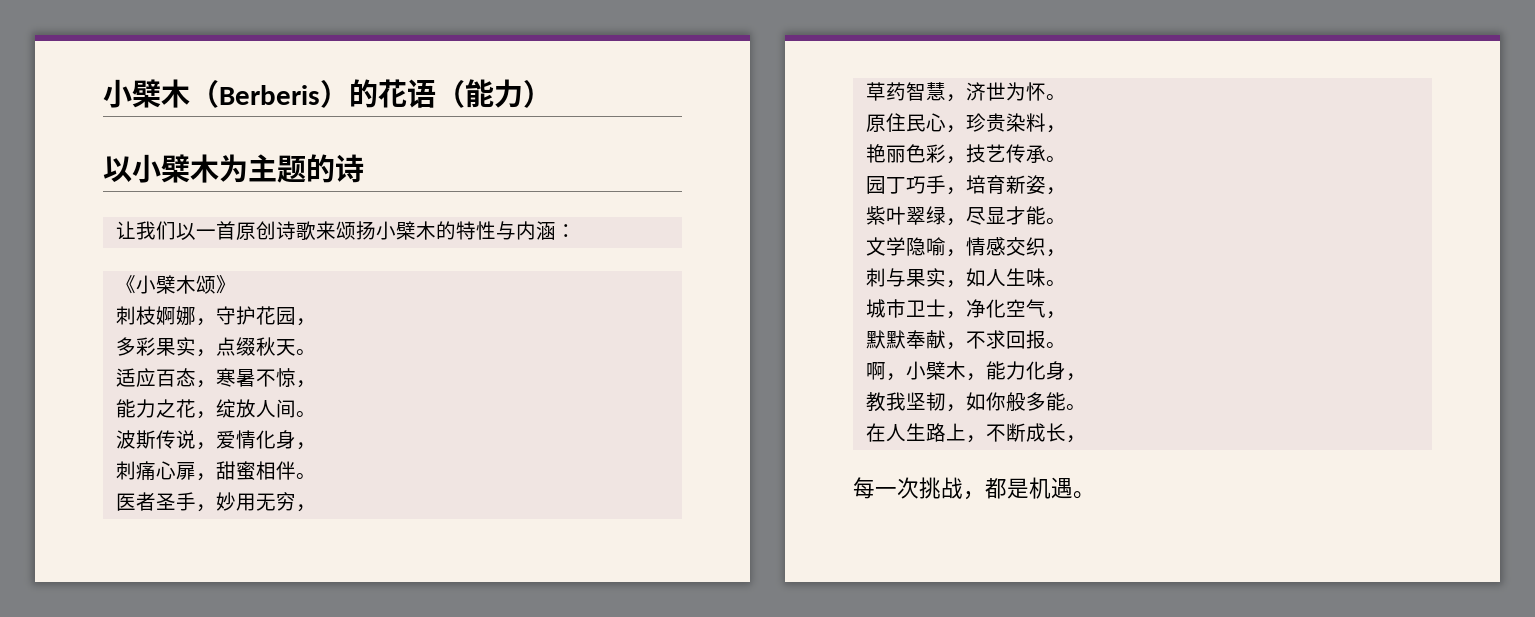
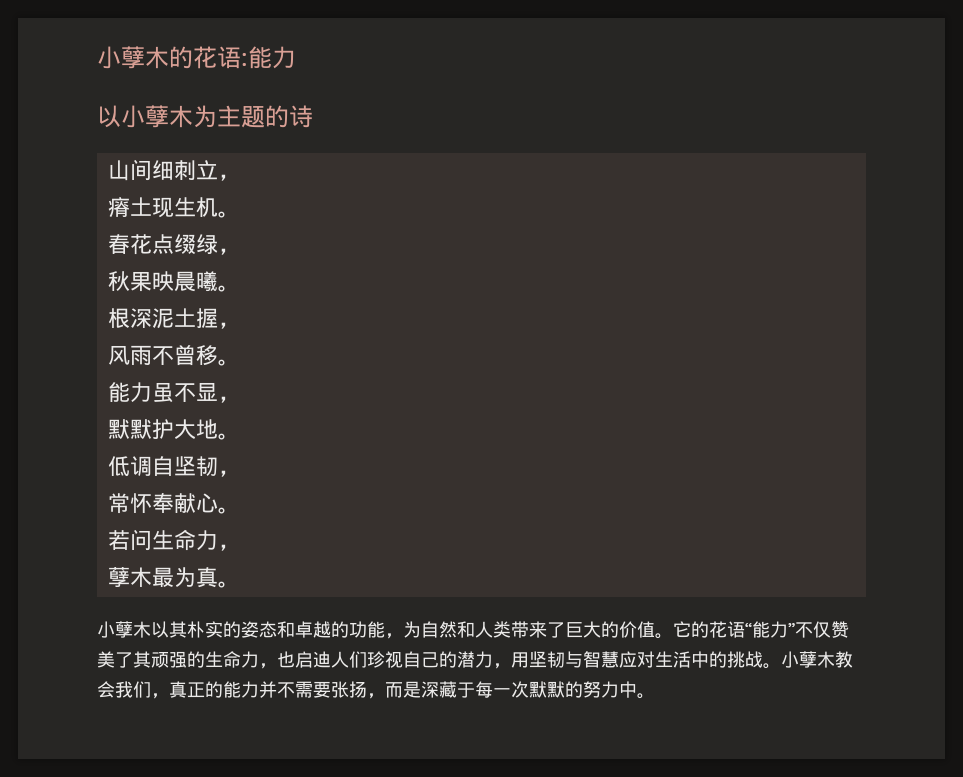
[103,79,552,108] 小檗木（Berberis）的花语（能力） -> [97,46,296,69] 小孽木的花语:能力
[161,154,190,183] 檗 -> [145,105,169,128] 孽
[115,221,576,241] [115,275,236,294] [115,306,316,326] [115,337,316,357] [115,368,316,388] [115,399,316,419] [115,430,316,450] [115,461,316,481] [115,492,316,512] [865,82,1066,102] [865,113,1066,133] [865,144,1066,164] [865,175,1066,195] [865,206,1066,226] [865,237,1066,257] [865,268,1066,288] [865,299,1066,319] [865,330,1066,350] [865,361,1086,381] [865,392,1086,412] [865,423,1086,443] [853,477,1073,500] 让我们以一首原创诗歌来颂扬小檗木的特性与内涵： // 《小檗木颂》 // 刺枝婀娜，守护花园， // 多彩果实，点缀秋天。 // 适应百态，寒暑不惊， // 能力之花，绽放人间。 // 波斯传说，爱情化身， // 刺痛心扉，甜蜜相伴。 // 医者圣手，妙用无穷， // 草药智慧，济世为怀。 // 原住民心，珍贵染料， // 艳丽色彩，技艺传承。 // 园丁巧手，培育新姿， // 紫叶翠绿，尽显才能。 // 文学隐喻，情感交织， // 刺与果实，如人生味。 // 城市卫士，净化空气， // 默默奉献，不求回报。 // 啊，小檗木，能力化身， // 教我坚韧，如你般多能。 // 在人生路上，不断成长， // 每一次挑战，都是机遇 -> [107,159,240,181] [107,196,240,218] [107,234,240,255] [107,271,240,292] [107,308,240,329] [107,344,240,366] [107,382,240,403] [107,419,240,440] [107,456,240,477] [107,493,240,514] [107,529,240,551] [107,567,240,588] [97,621,849,639] [97,651,853,669] [97,681,637,699] 山间细刺立， // 瘠土现生机。 // 春花点缀绿， // 秋果映晨曦。 // 根深泥土握， // 风雨不曾移。 // 能力虽不显， // 默默护大地。 // 低调自坚韧， // 常怀奉献心。 // 若问生命力， // 孽木最为真。 // 小孽木以其朴实的姿态和卓越的功能，为自然和人类带来了巨大的价值。它的花语“能力”不仅赞美了其顽强的生命力，也启迪人们珍视自己的潜力，用坚韧与智慧应对生活中的挑战。小孽木教会我们，真正的能力并不需要张扬，而是深藏于每一次默默的努力中

